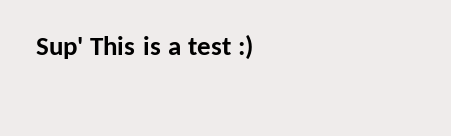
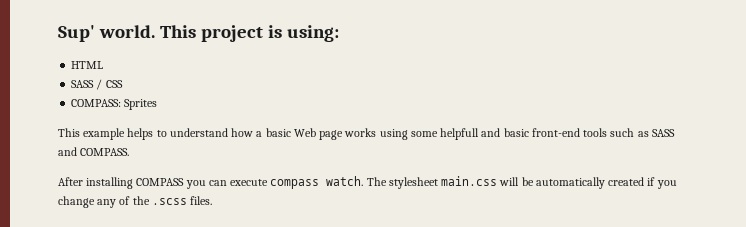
[90,34,254,60] This is a test :) -> [98,25,339,42] [71,61,104,69] [71,79,123,90] [71,99,158,110] [58,128,675,140] [58,147,130,156] [58,176,677,189] [58,196,213,208] world. This project is using: // HTML // SASS / CSS // COMPASS: Sprites // This example helps to understand how a basic Web page works using some helpfull and basic front-end tools such as SASS and COMPASS. // After installing COMPASS you can execute compass watch. The stylesheet main.css will be automatically created if you change any of the .scss files.

